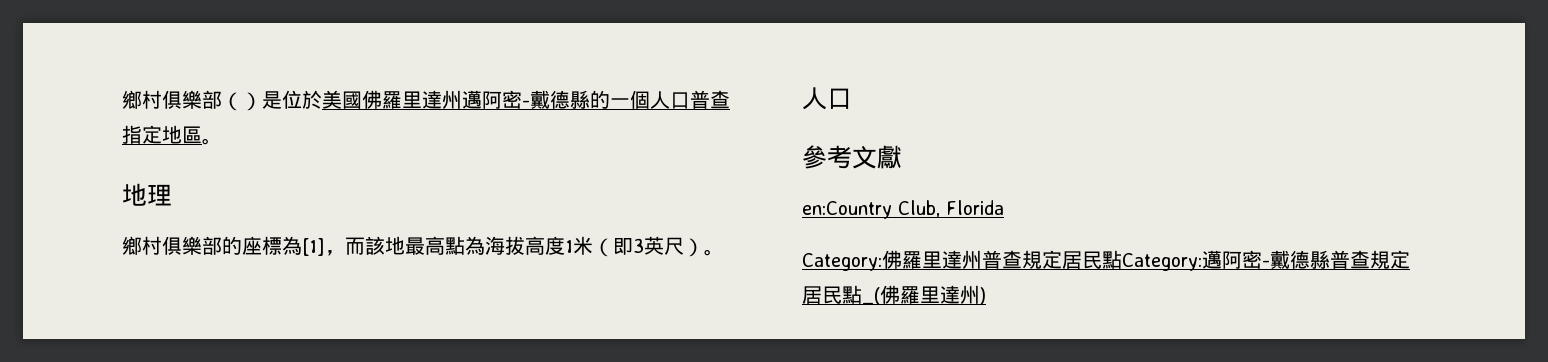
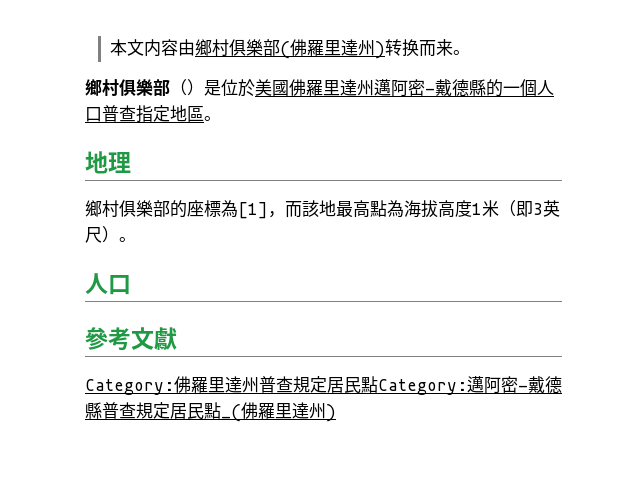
(122, 99) none -> [110,39,471,59] 本文内容由鄉村俱樂部(佛羅里達州)转换而来。 //
[802,200,1004,219] // en:Country Club, Florida -> (177, 338) none

